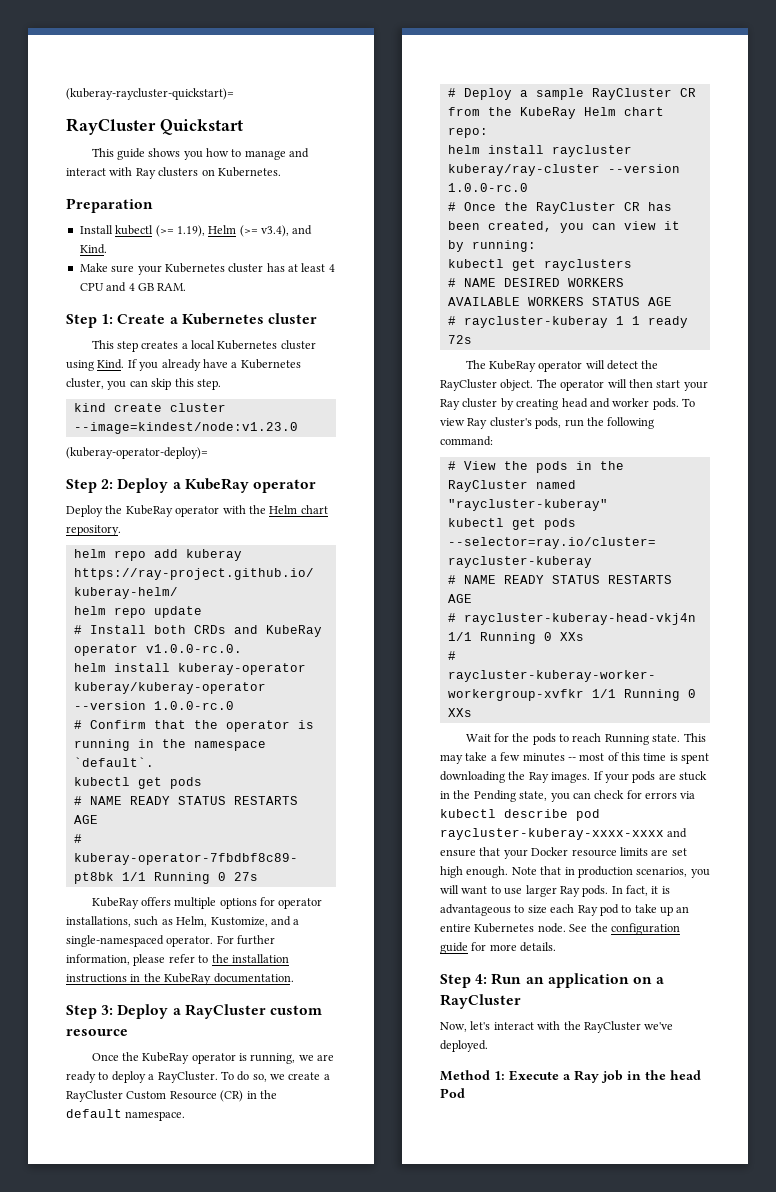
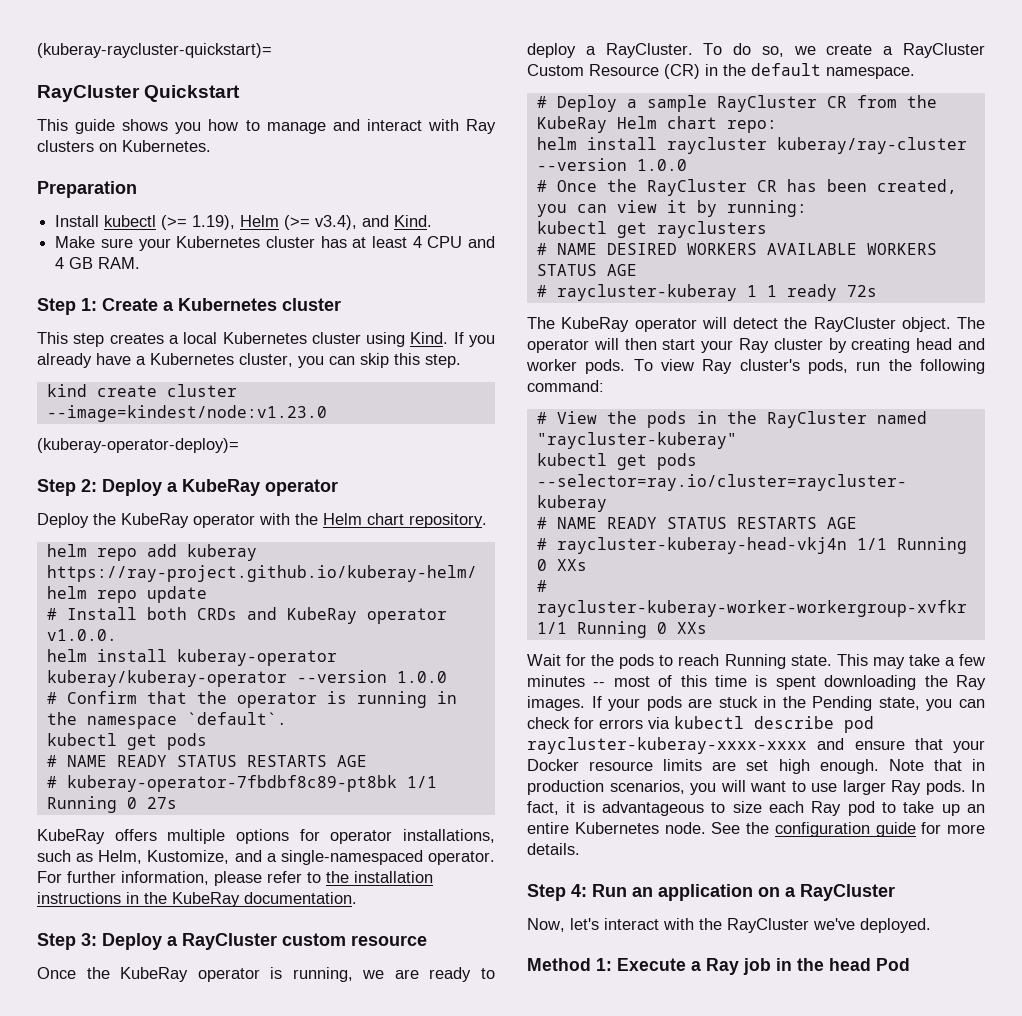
[145,644,242,653] v1.0.0-rc.0. -> [46,629,117,641] v1.0.0.
[153,701,234,710] 1.0.0-rc.0 -> [396,671,447,683] 1.0.0
[447,183,528,192] 1.0.0-rc.0 -> [636,159,687,171] 1.0.0

